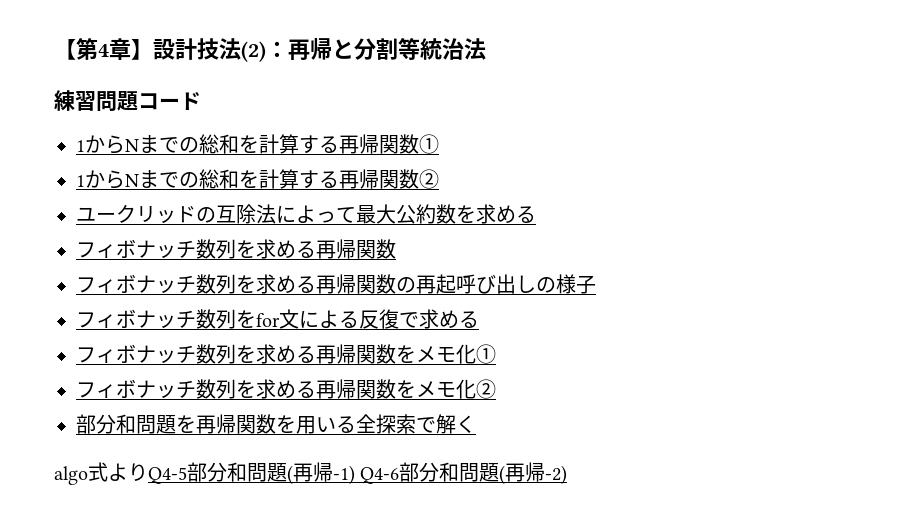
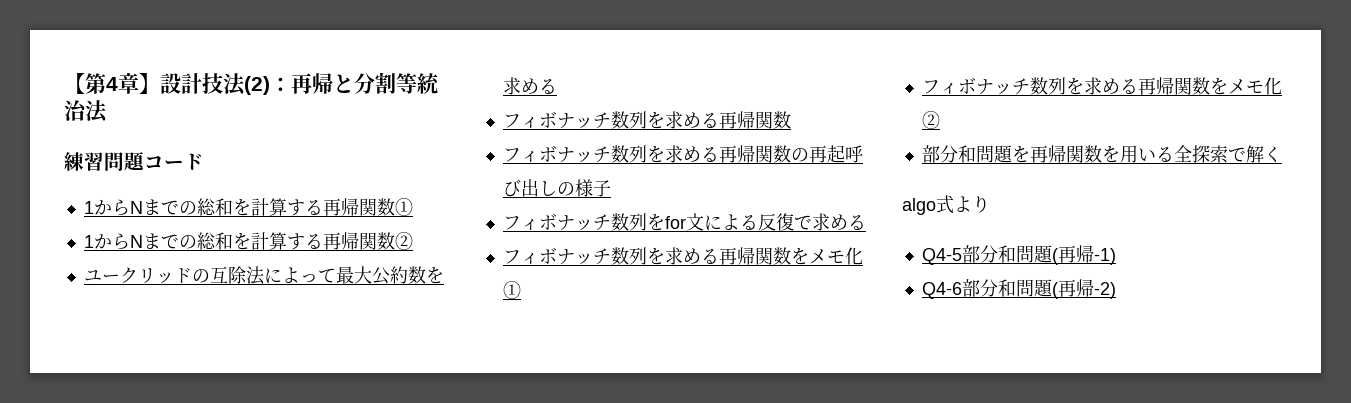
(148, 472) none -> (990, 204) //
(355, 475) none -> (1116, 256) //

